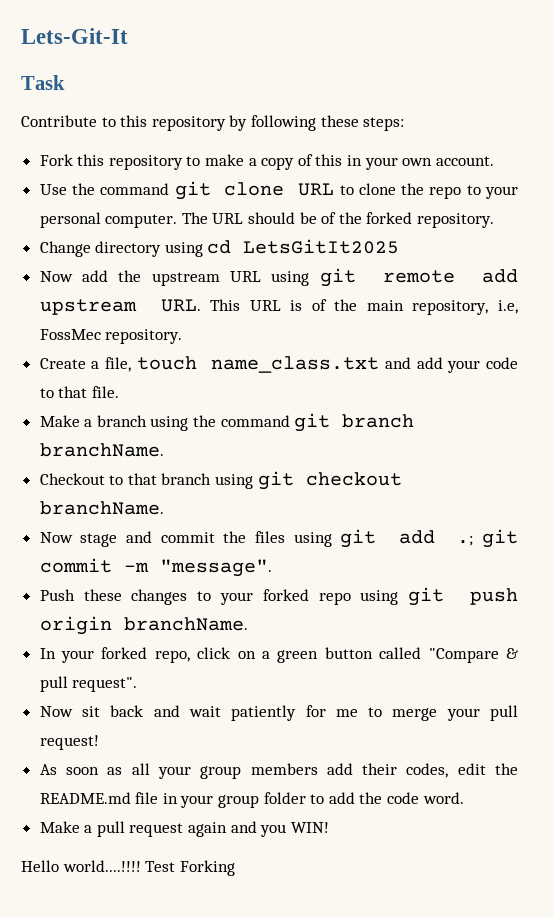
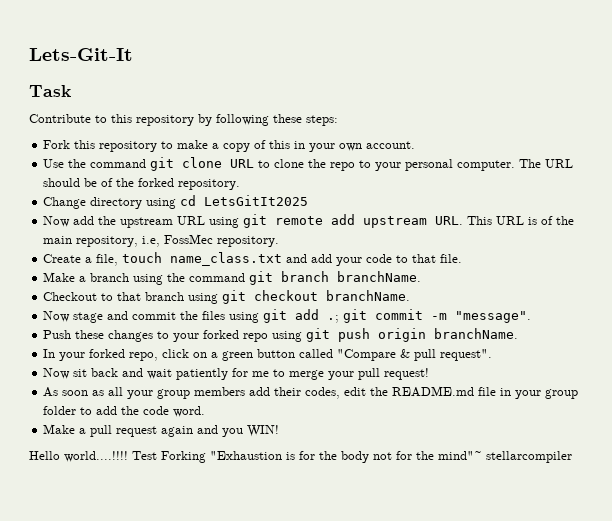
(235, 868) none -> [210,451,572,463] "Exhaustion is for the body not for the mind"~ stellarcompiler

